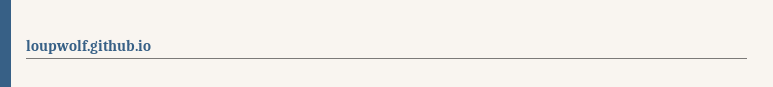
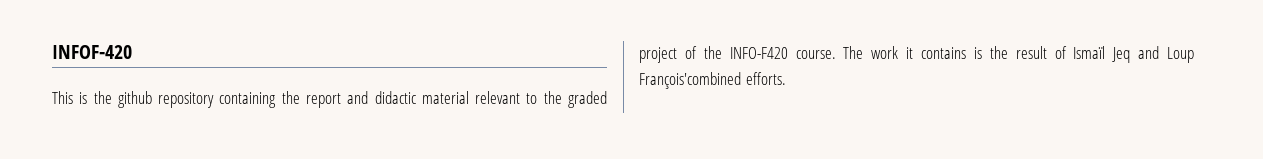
[26,39,151,54] loupwolf.github.io -> [52,45,132,59] [52,91,607,108] [639,46,1194,63] [639,72,786,89] INFOF-420 // This is the github repository containing the report and didactic material relevant to the graded project of the INFO-F420 course. The work it contains is the result of Ismaïl Jeq and Loup François'combined efforts.

